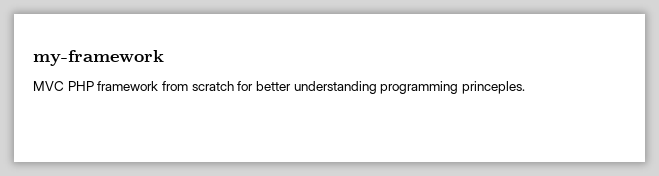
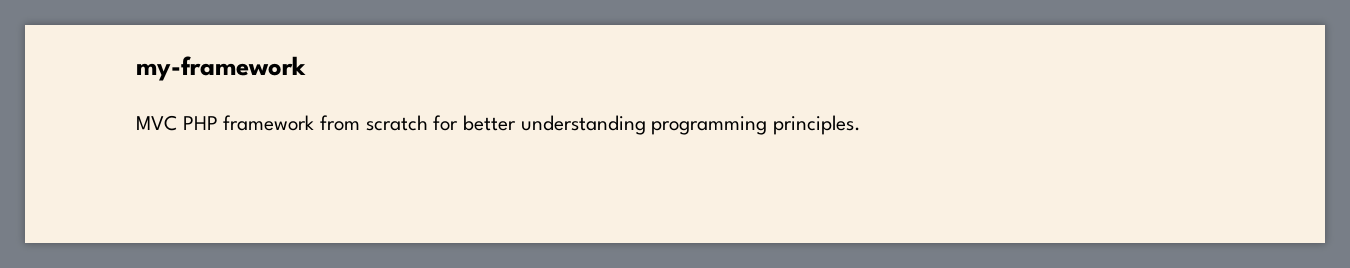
[461,81,525,94] princeples. -> [773,115,862,135] principles.

